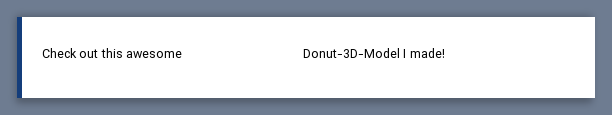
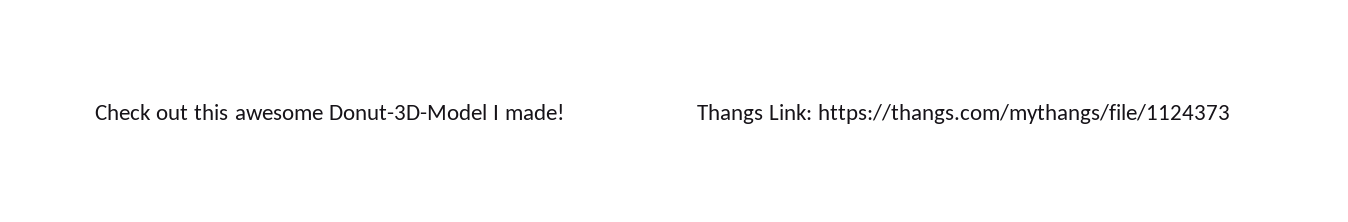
(445, 53) none -> [697,104,1231,124] // Thangs Link: https://thangs.com/mythangs/file/1124373

